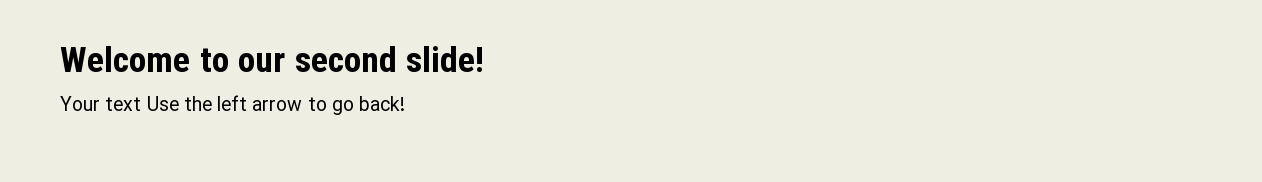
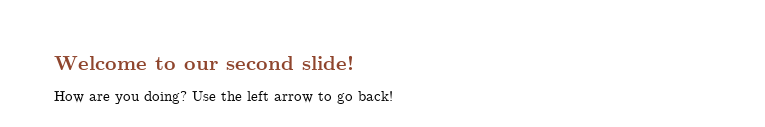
[60,96,142,111] Your text -> [54,91,187,104] How are you doing?

